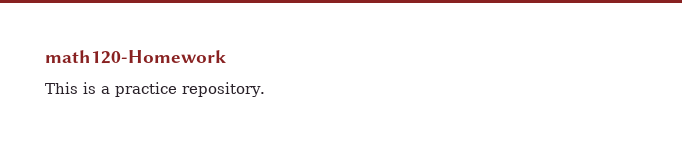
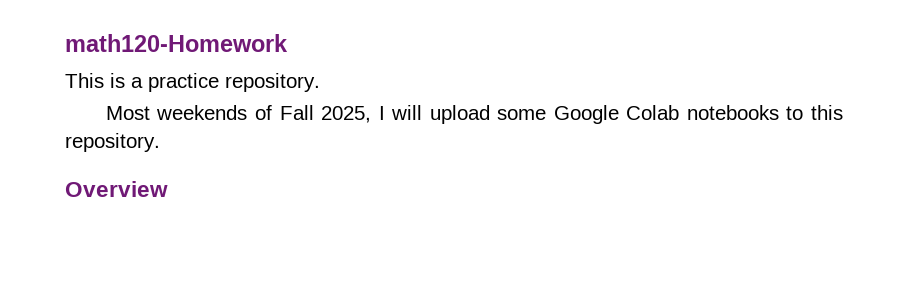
(265, 89) none -> [105,105,844,124] [65,133,160,152] [65,181,168,197] // Most weekends of Fall 2025, I will upload some Google Colab notebooks to this repository. // Overview

